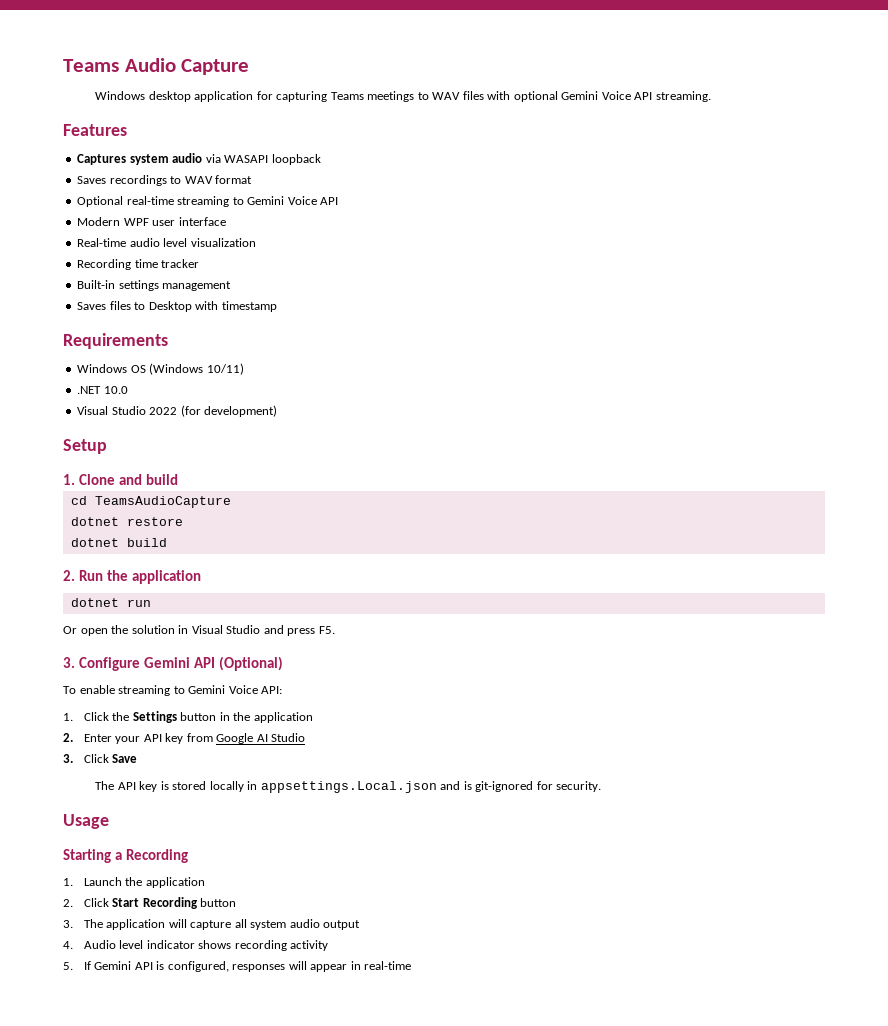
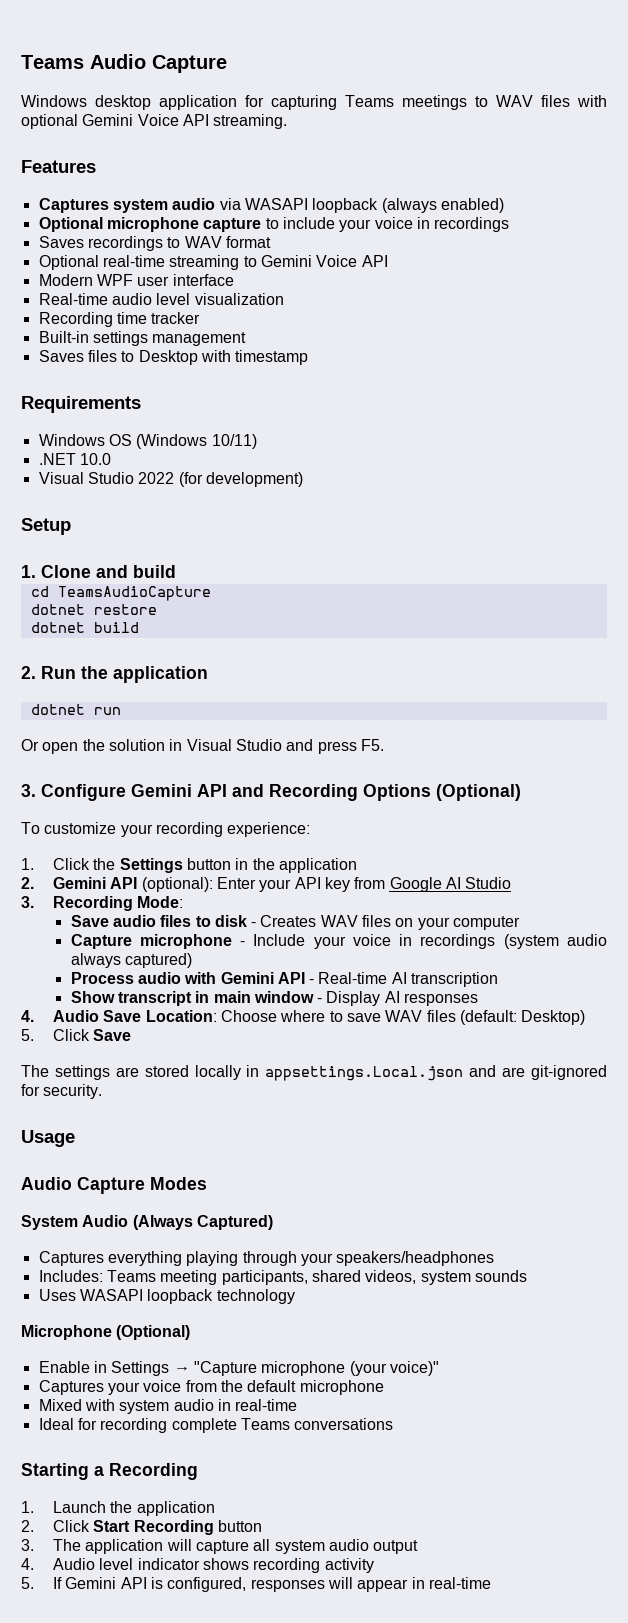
(321, 159) none -> [381,198,504,213] [38,217,510,232] (always enabled) // Optional microphone capture to include your voice in recordings
(216, 662) none -> [232,784,431,801] and Recording Options
[79,685,283,696] enable streaming to Gemini Voice API: -> [44,822,311,837] customize your recording experience:
(73, 737) none -> [52,877,213,892] Gemini API (optional):
(73, 758) none -> [52,896,184,911] [70,915,521,930] [70,934,607,949] [70,953,192,968] [70,972,499,987] [70,991,479,1006] [21,1010,586,1025] [21,1029,34,1041] Recording Mode: // Save audio files to disk - Creates WAV files on your computer // Capture microphone - Include your voice in recordings (system audio always captured) // Process audio with Gemini API - Real-time AI transcription // Show transcript in main window - Display AI responses // 4. Audio Save Location: Choose where to save WAV files (default: Desktop) // 5.
[117,781,169,792] API key is -> [54,1065,139,1080] settings are
[463,781,472,790] is -> [502,1067,526,1077] are
(109, 821) none -> [21,1177,207,1194] [21,1215,273,1230] [38,1251,495,1266] [38,1270,527,1285] [38,1289,295,1304] [21,1325,191,1340] [38,1361,439,1376] [38,1380,384,1395] [38,1399,298,1414] [38,1418,394,1433] // Audio Capture Modes // System Audio (Always Captured) // Captures everything playing through your speakers/headphones // Includes: Teams meeting participants, shared videos, system sounds // Uses WASAPI loopback technology // Microphone (Optional) // Enable in Settings → "Capture microphone (your voice)" // Captures your voice from the default microphone // Mixed with system audio in real-time // Ideal for recording complete Teams conversations

